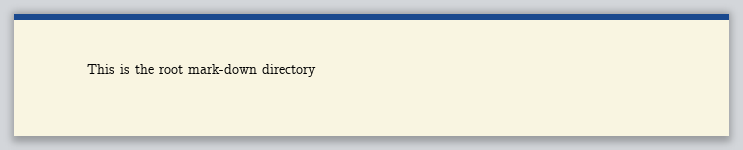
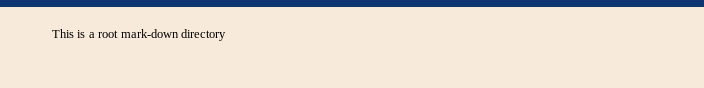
[135,64,154,74] the -> [88,32,95,38] a

